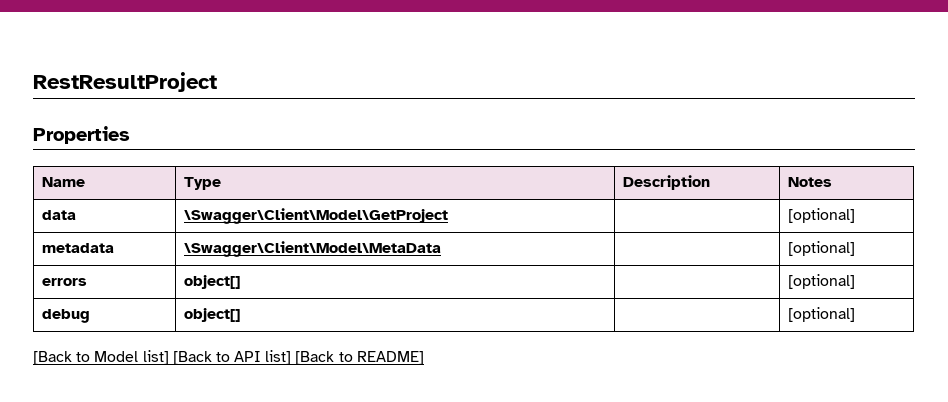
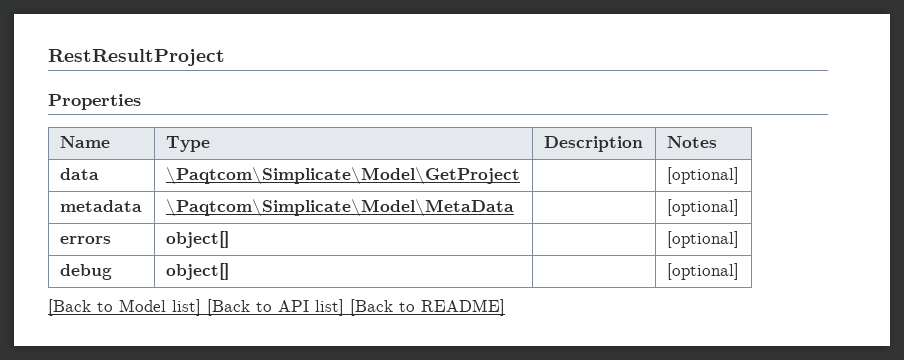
[184,208,449,224] \Swagger\Client\Model\GetProject -> [165,167,520,185] \Paqtcom\Simplicate\Model\GetProject
[184,241,442,257] \Swagger\Client\Model\MetaData -> [165,199,514,217] \Paqtcom\Simplicate\Model\MetaData

